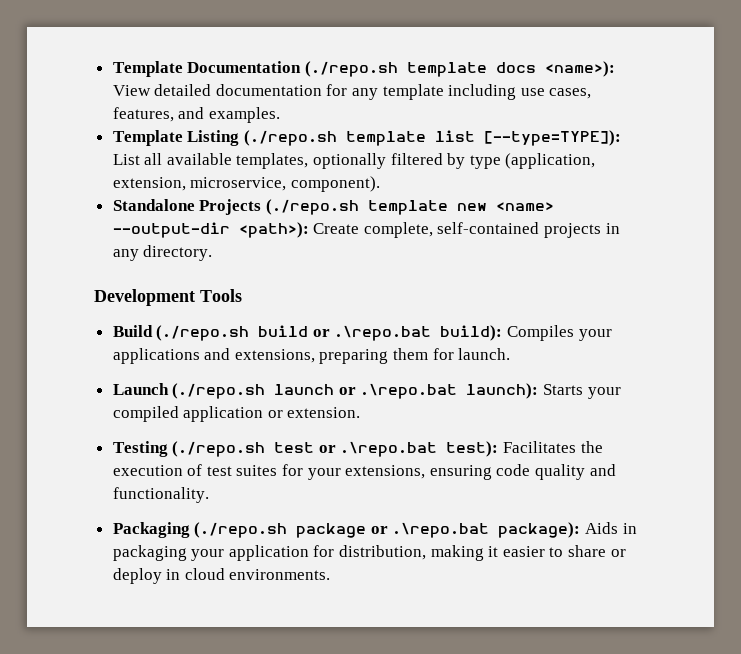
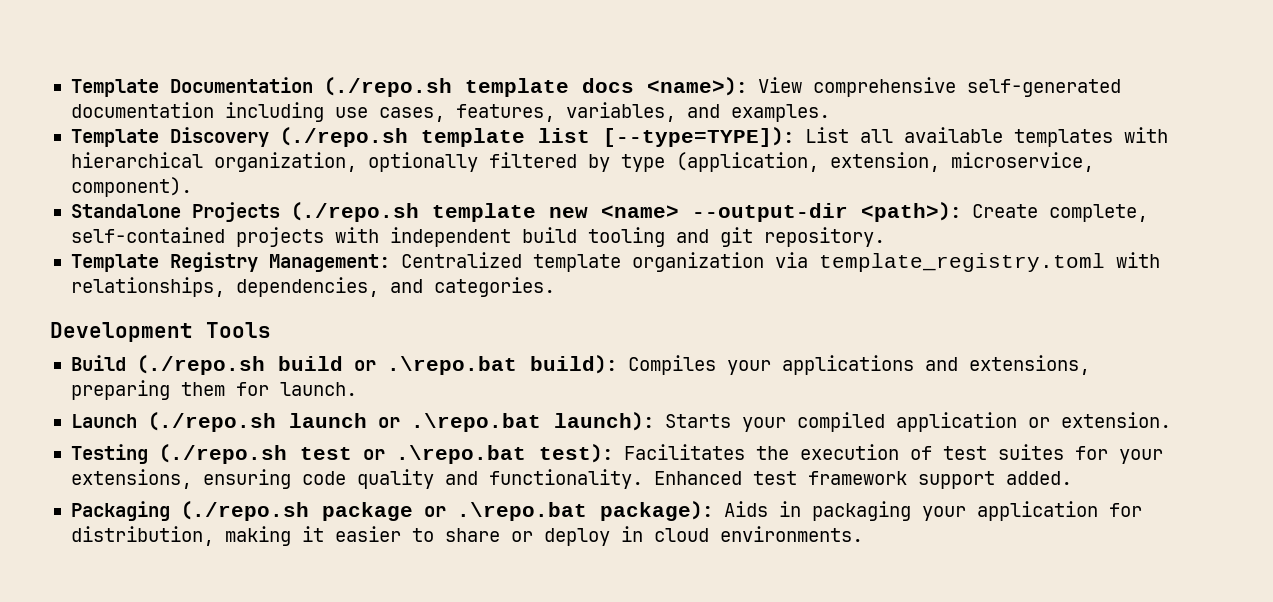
[154,84,444,100] detailed documentation for any template -> [812,77,1121,97] [70,102,214,118] comprehensive self-generated documentation
(174, 114) none -> [565,102,676,122] variables,
[187,130,240,146] Listing -> [169,127,269,147] Discovery
[236,153,309,169] templates, -> [1013,127,1168,147] [70,152,357,172] templates with hierarchical organization,
[605,223,620,234] [112,245,213,261] in any directory. -> [334,227,885,247] [70,252,1160,272] [70,277,555,297] with independent build tooling and git repository. // Template Registry Management: Centralized template organization via template_registry.toml with relationships, dependencies, and categories.
(209, 495) none -> [653,471,1072,489] Enhanced test framework support added.

